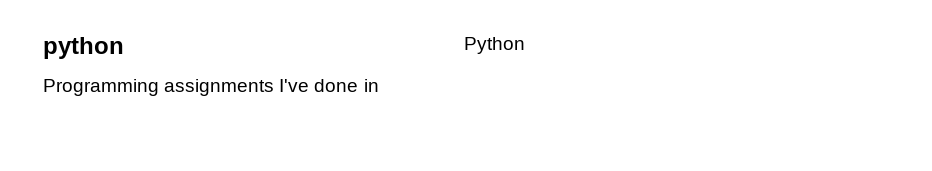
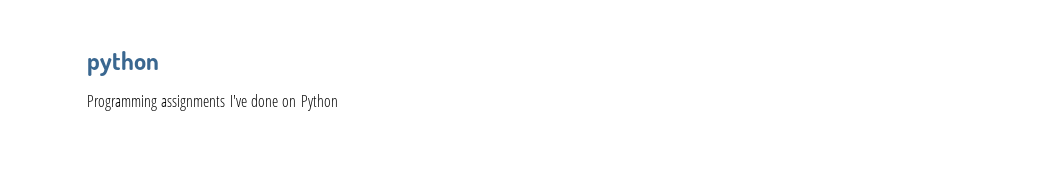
[363,79,379,92] in -> [282,98,297,107] on

